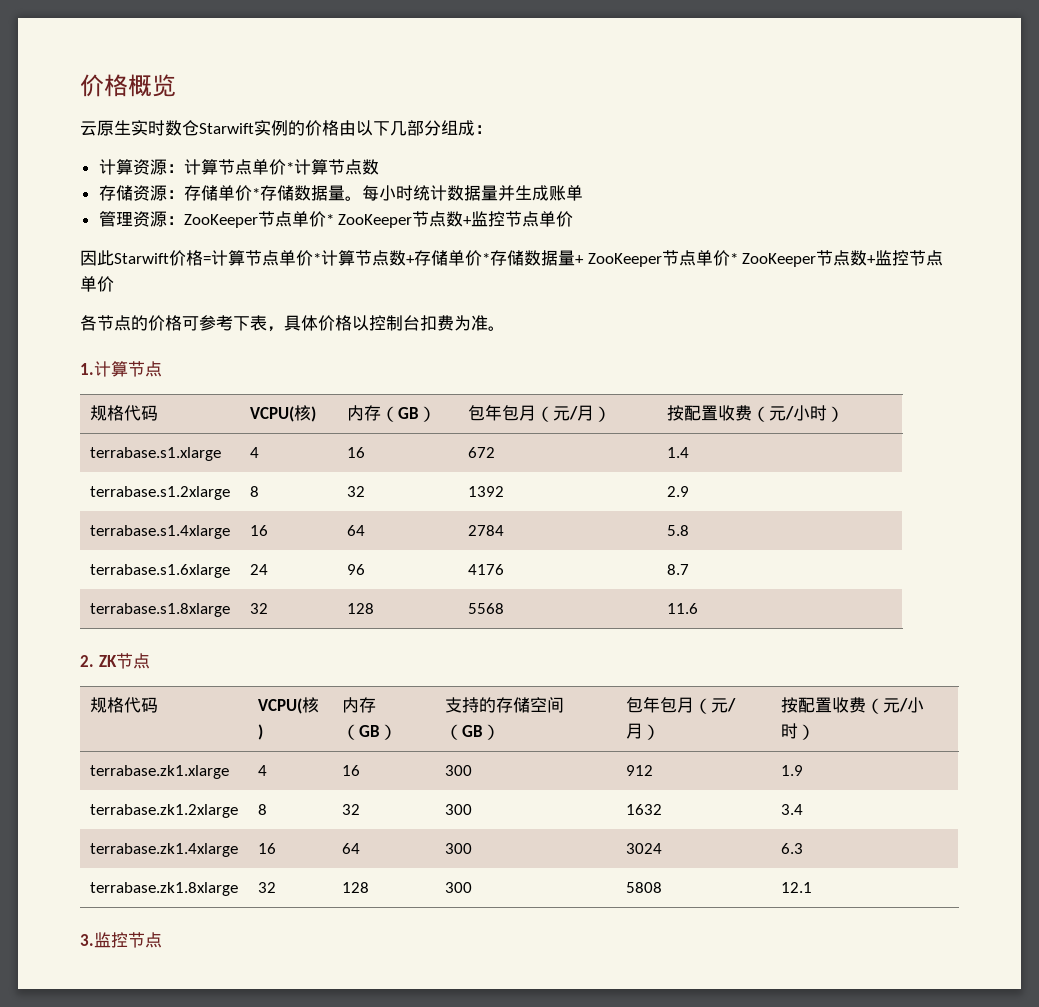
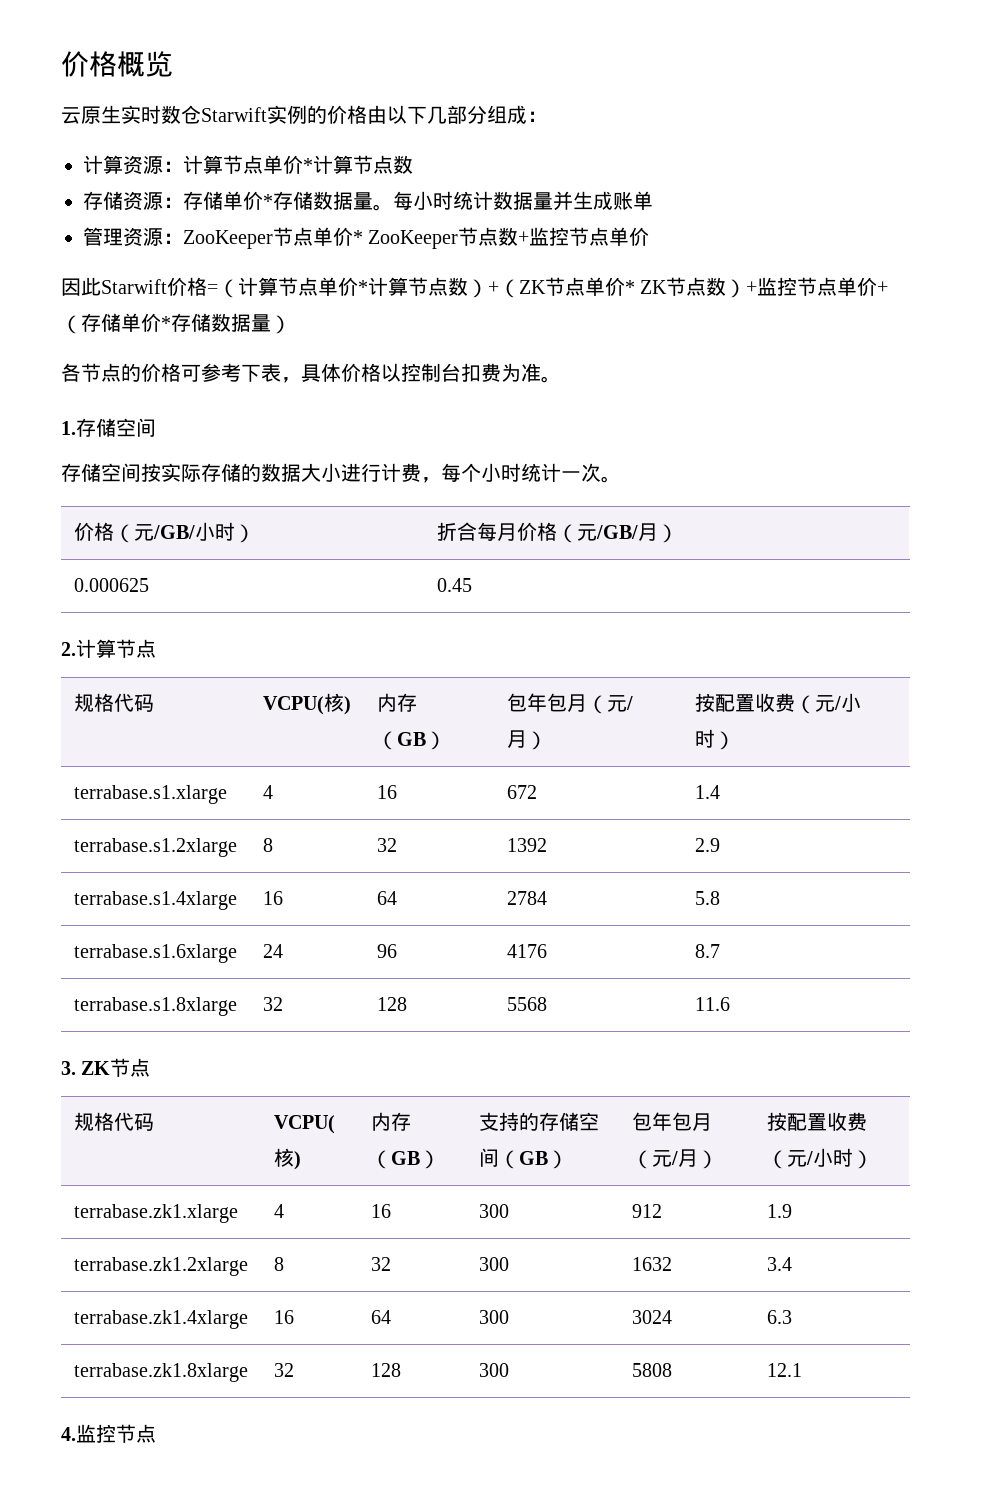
[211,250,944,267] [80,276,114,292] 计算节点单价*计算节点数+存储单价*存储数据量+ ZooKeeper节点单价* ZooKeeper节点数+监控节点单价 -> [218,277,889,298] [61,313,291,334] （计算节点单价*计算节点数）+（ZK节点单价* ZK节点数）+监控节点单价+（存储单价*存储数据量）
(94, 369) none -> [76,418,156,437] [61,463,621,483] [73,522,255,543] [436,522,678,543] [73,578,149,592] [436,578,472,592] [61,642,76,656] 存储空间 // 存储空间按实际存储的数据大小进行计费，每个小时统计一次。 // 价格（元/GB/小时） | 折合每月价格（元/GB/月） // 0.000625 | 0.45 // 2.
[80,655,94,667] 2. -> [61,1061,76,1075] 3.
[80,934,94,946] 3. -> [61,1427,76,1441] 4.

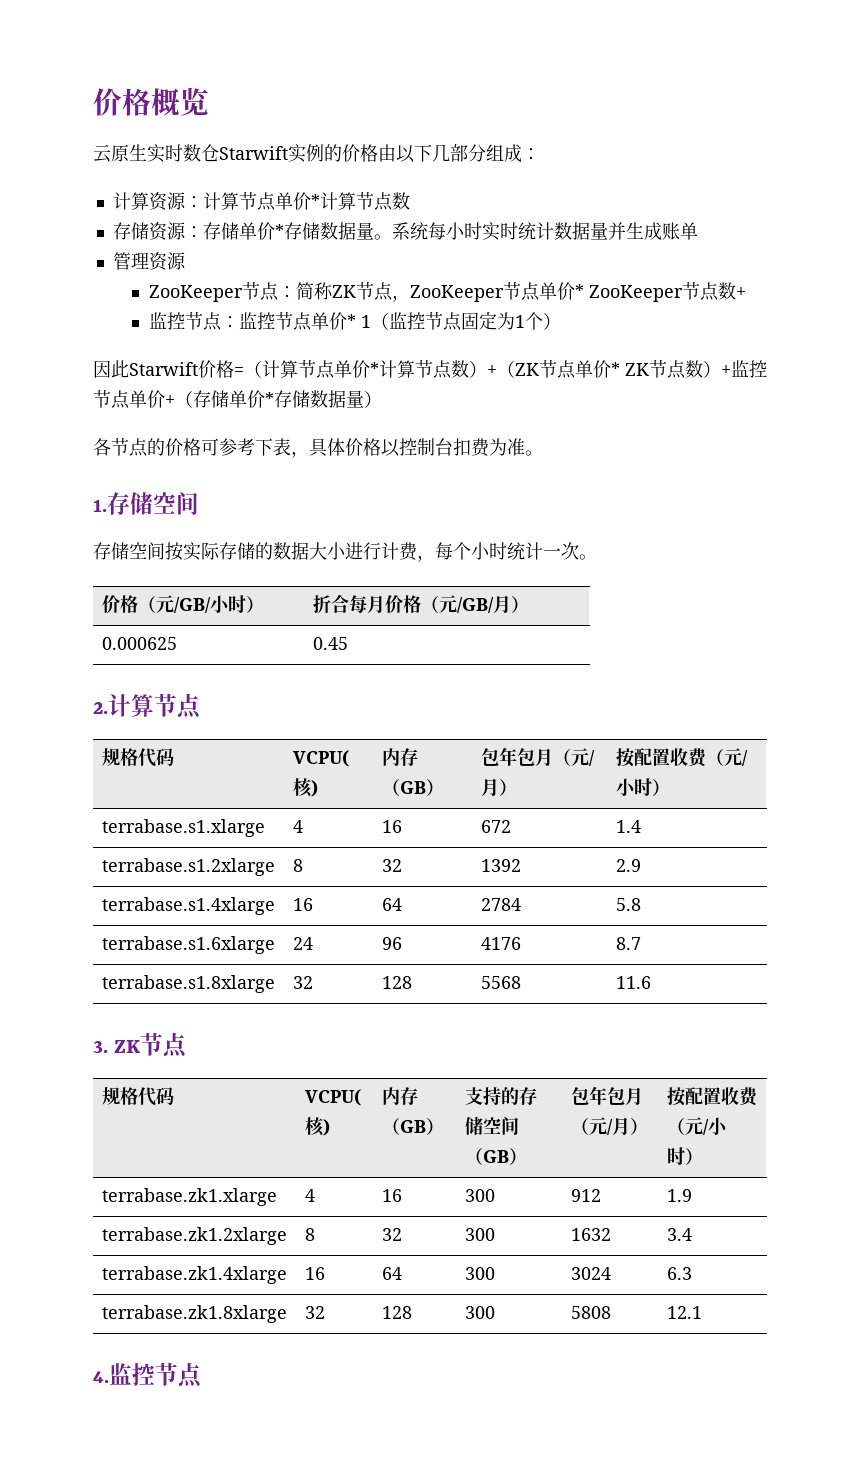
[393,191,433,210] 每小 -> [391,222,500,241] 系统每小时实
[163,233,183,244] ： -> [148,282,410,302] // ZooKeeper节点：简称ZK节点，
[529,227,650,246] 监控节点单价 -> [148,311,561,331] // 监控节点：监控节点单价* 1（监控节点固定为1个）

